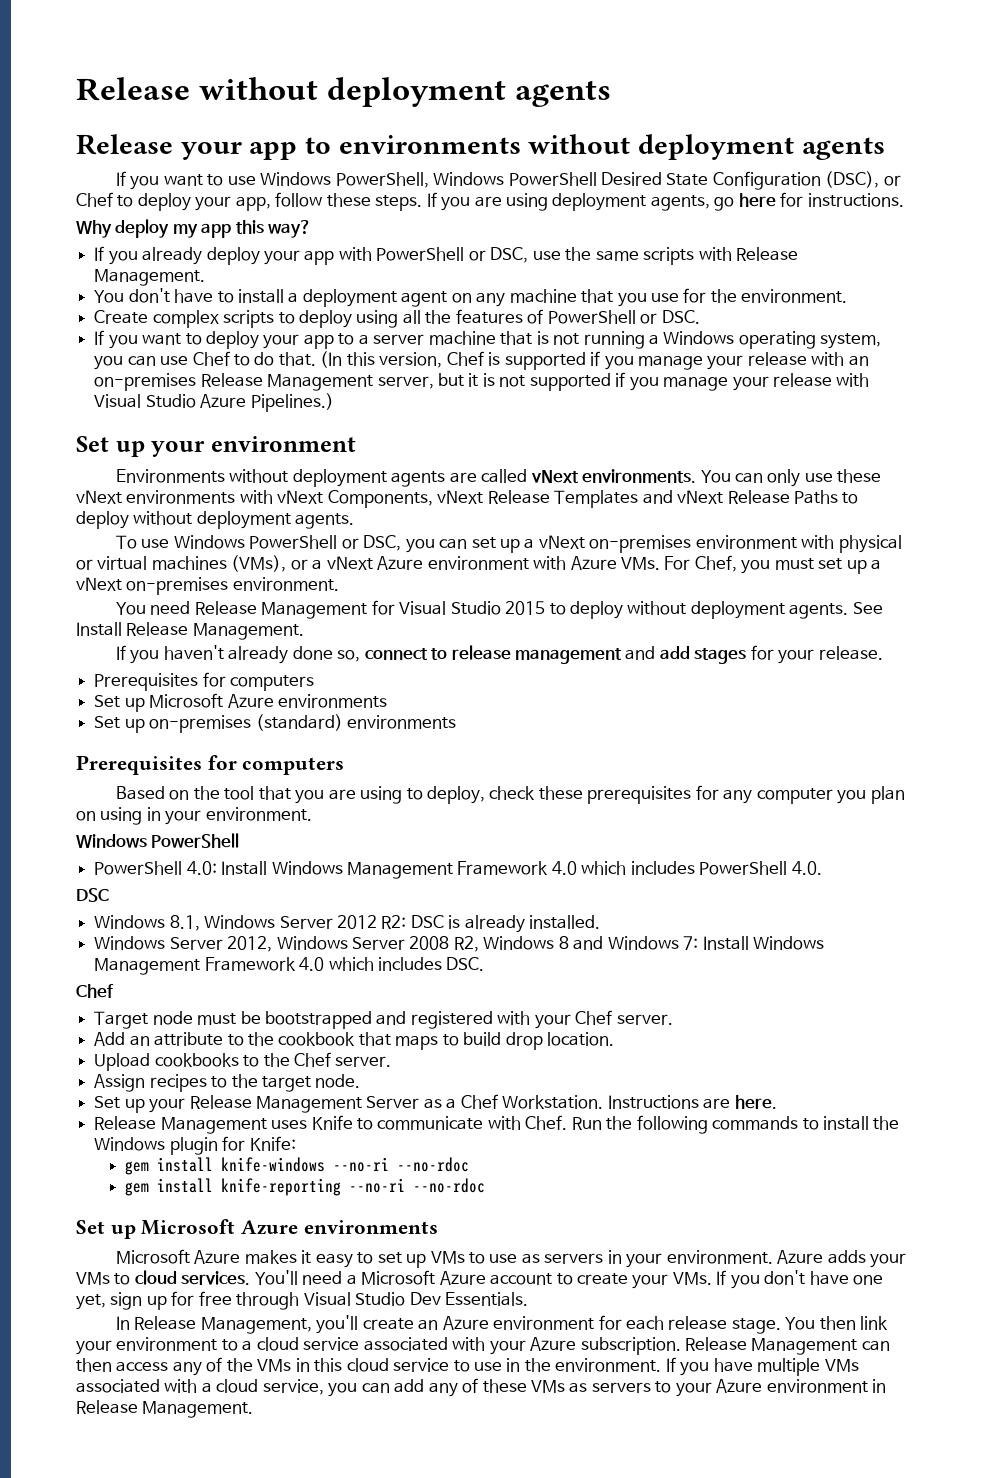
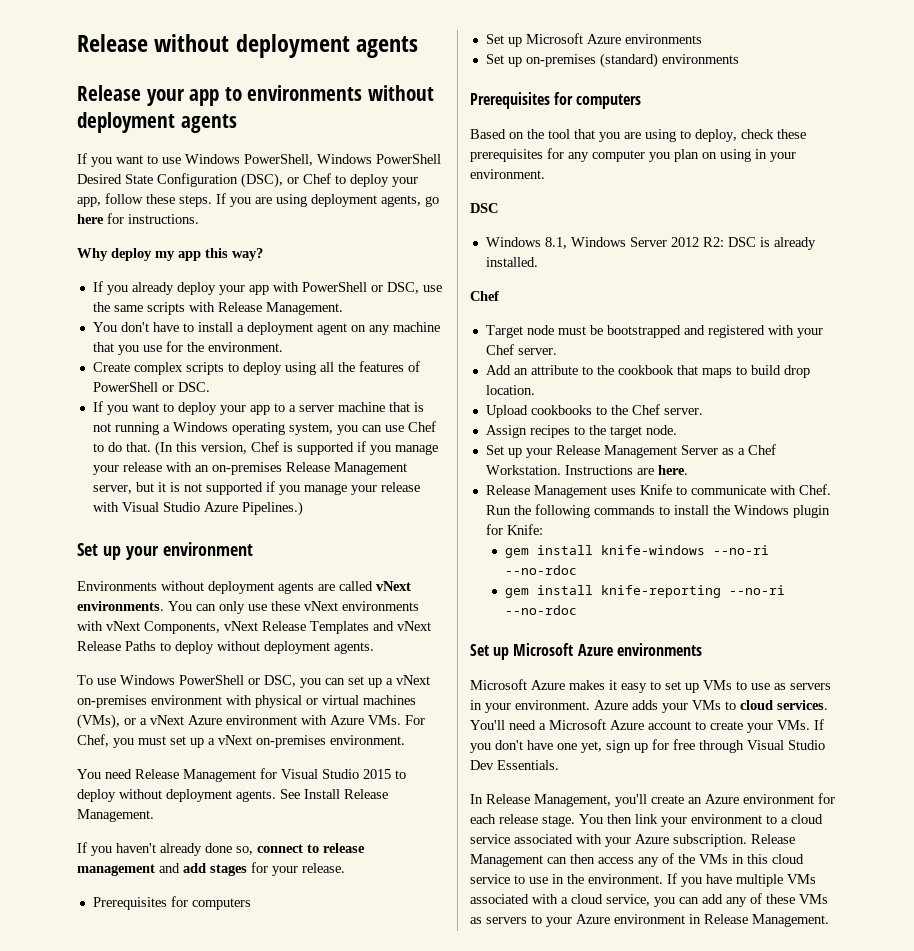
[76,833,240,848] [94,861,822,879] // Windows PowerShell // PowerShell 4.0: Install Windows Management Framework 4.0 which includes PowerShell 4.0. -> (545, 174) none
[94,936,825,952] [94,957,485,975] // Windows Server 2012, Windows Server 2008 R2, Windows 8 and Windows 7: Install Windows Management Framework 4.0 which includes DSC. -> (538, 262) none

